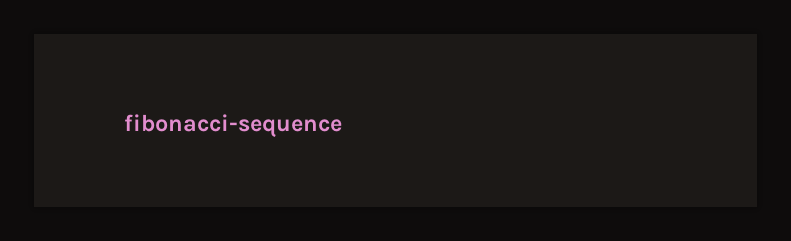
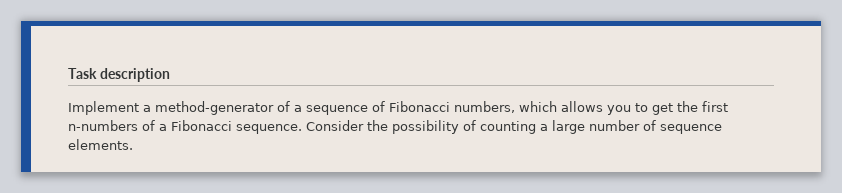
[124,114,342,137] fibonacci-sequence -> [68,68,170,82] [68,101,728,115] [68,120,722,134] [68,139,133,150] Task description // Implement a method-generator of a sequence of Fibonacci numbers, which allows you to get the first n-numbers of a Fibonacci sequence. Consider the possibility of counting a large number of sequence elements.

